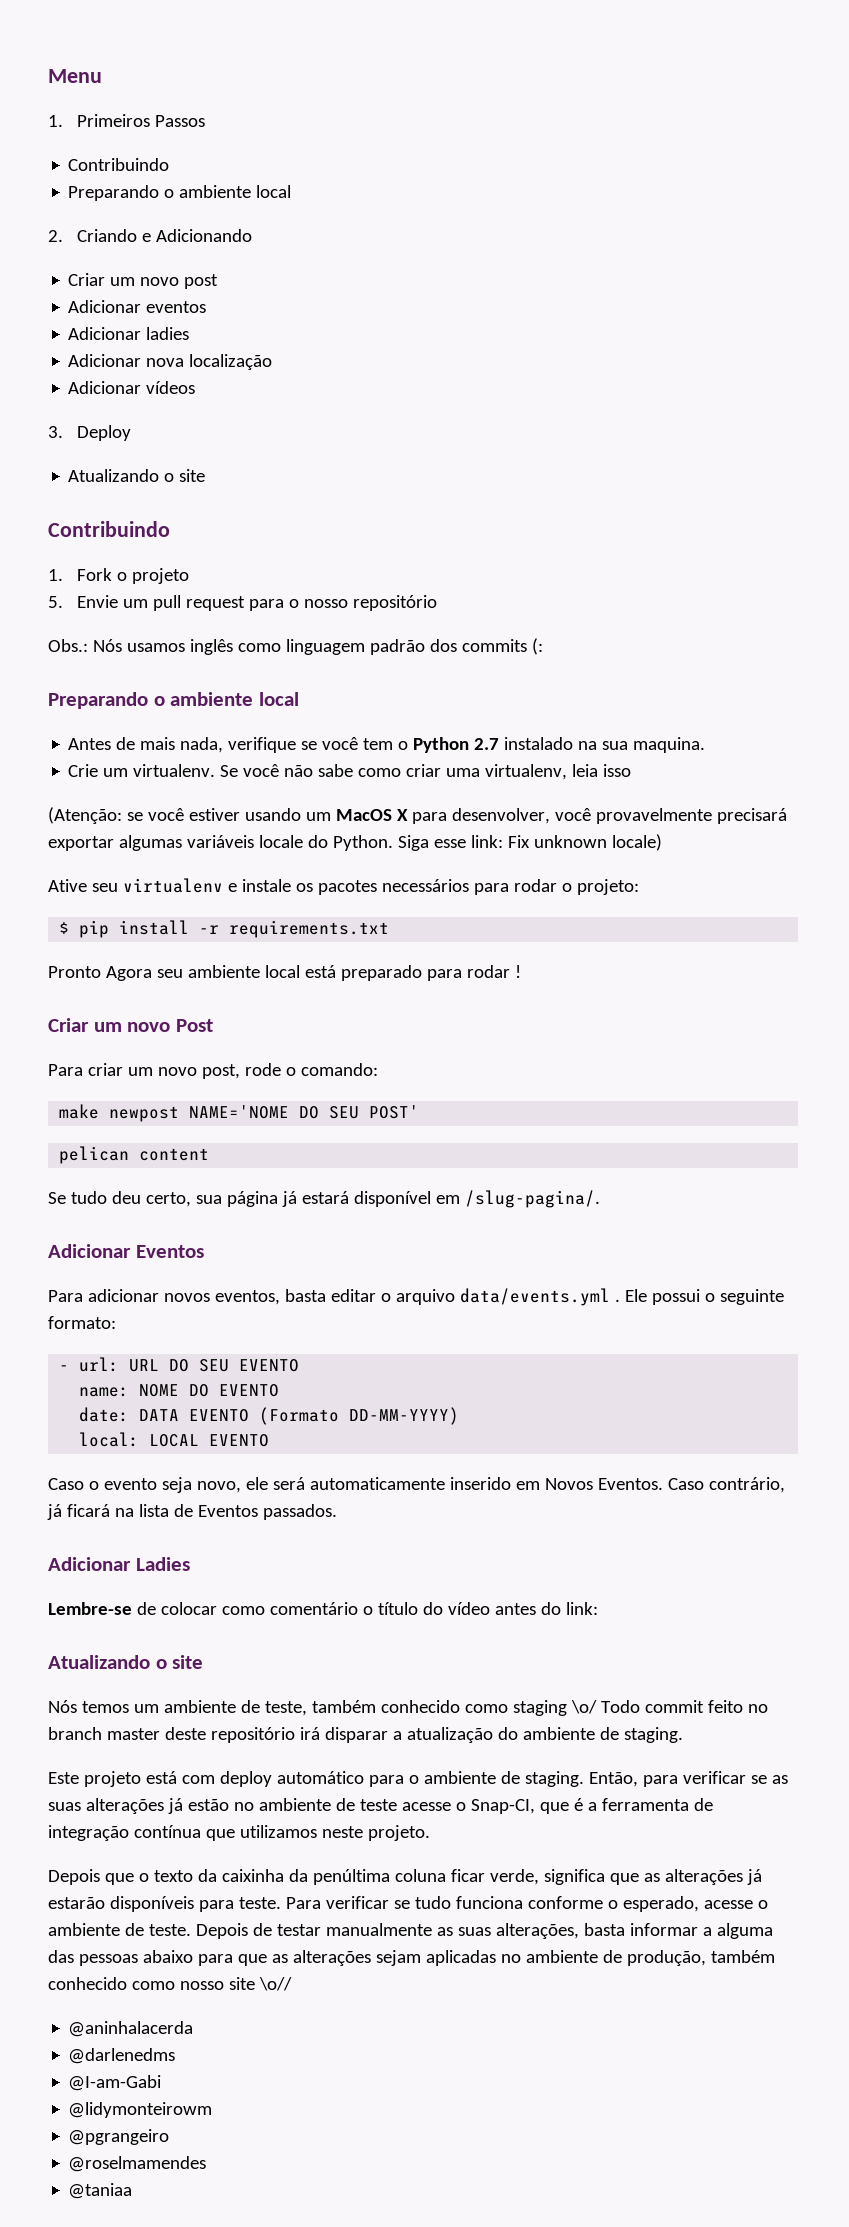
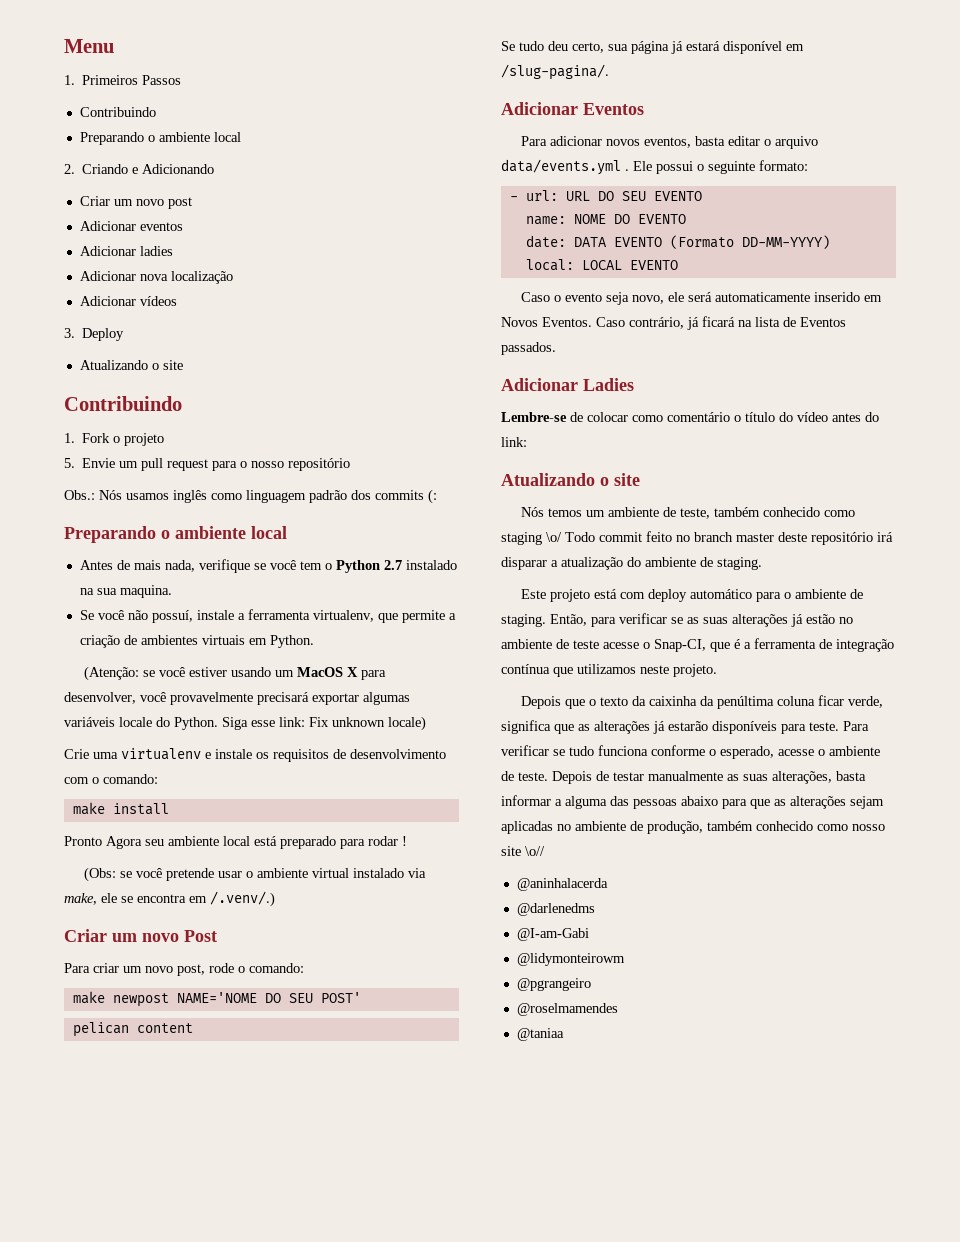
[68,764,632,780] Crie um virtualenv. Se você não sabe como criar uma virtualenv, leia isso -> [79,609,456,623] [79,635,314,648] Se você não possuí, instale a ferramenta virtualenv, que permite a criação de ambientes virtuais em Python.
[48,879,118,892] Ative seu -> [64,749,118,759] Crie uma
[317,879,639,895] [59,920,110,938] pacotes necessários para rodar o projeto: // $ pip -> [273,749,446,762] [64,774,158,784] [72,802,105,815] requisitos de desenvolvimento com o comando: // make
[199,920,390,938] -r requirements.txt -> (169, 809) none
(521, 971) none -> [83,867,426,882] [64,891,275,907] // (Obs: se você pretende usar o ambiente virtual instalado via make, ele se encontra em /.venv/.)

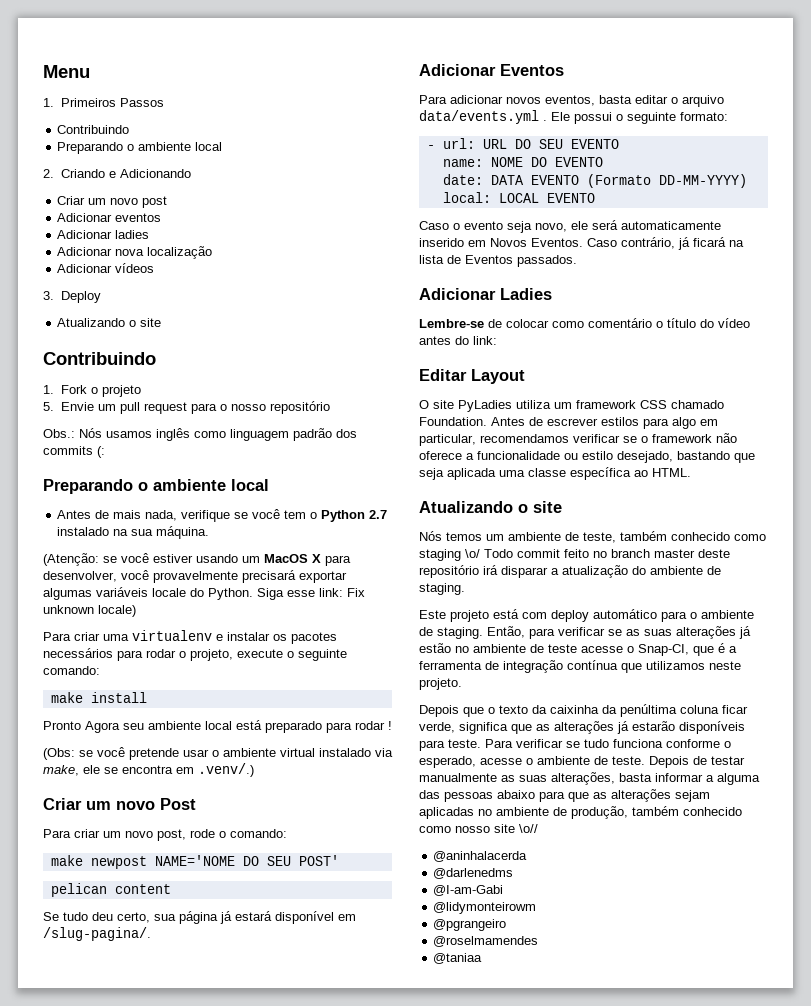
[119,585,172,598] [79,609,456,623] [79,635,314,648] maquina. // Se você não possuí, instale a ferramenta virtualenv, que permite a criação de ambientes virtuais em Python. -> [156,526,210,539] máquina.
[64,749,89,759] Crie -> [43,632,100,641] Para criar
[215,749,446,762] [64,777,99,784] instale os requisitos de desenvolvimento com o -> [227,632,337,644] [43,648,347,661] instalar os pacotes necessários para rodar o projeto, execute o seguinte
[210,891,275,907] /.venv/.) -> [198,763,254,777] .venv/.)
(527, 442) none -> [419,369,525,384] [419,400,724,412] [419,417,718,429] [419,433,737,446] [419,451,755,463] [419,467,691,480] // Editar Layout // O site PyLadies utiliza um framework CSS chamado Foundation. Antes de escrever estilos para algo em particular, recomendamos verificar se o framework não oferece a funcionalidade ou estilo desejado, bastando que seja aplicada uma classe específica ao HTML.

